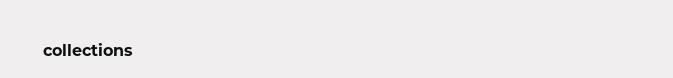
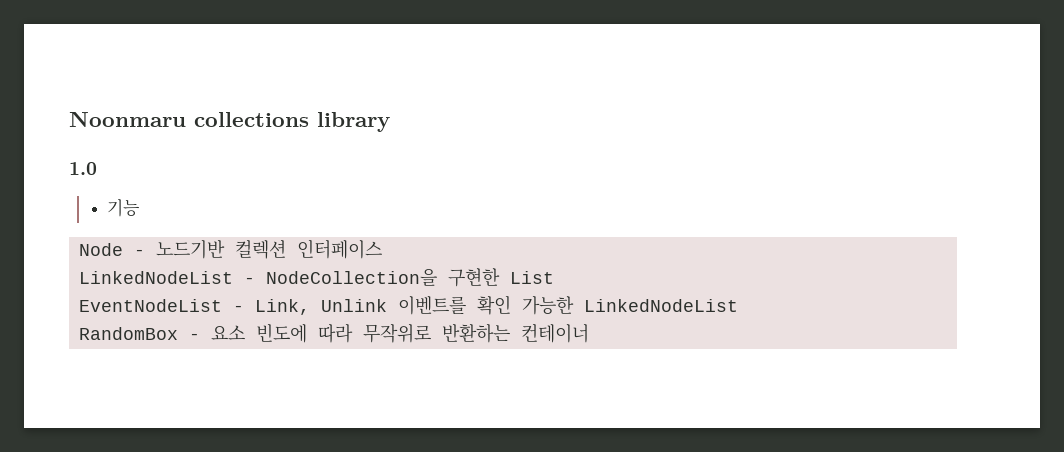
[43,43,133,56] collections -> [69,112,390,132] [69,162,97,175] [107,199,141,217] [79,239,383,259] [79,268,555,287] [79,295,739,315] [79,323,590,343] Noonmaru collections library // 1.0 // 기능 // Node - 노드기반 컬렉션 인터페이스 // LinkedNodeList - NodeCollection을 구현한 List // EventNodeList - Link, Unlink 이벤트를 확인 가능한 LinkedNodeList // RandomBox - 요소 빈도에 따라 무작위로 반환하는 컨테이너

